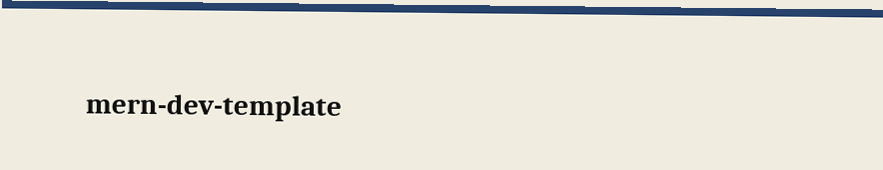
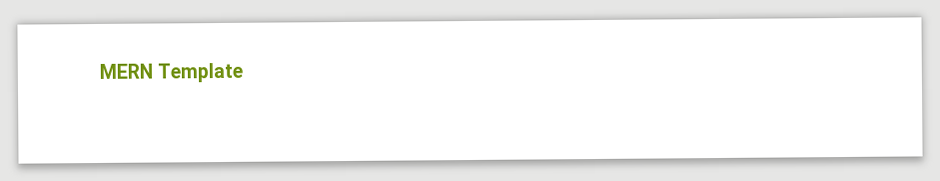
[85,93,342,122] mern-dev-template -> [99,62,244,83] MERN Template

